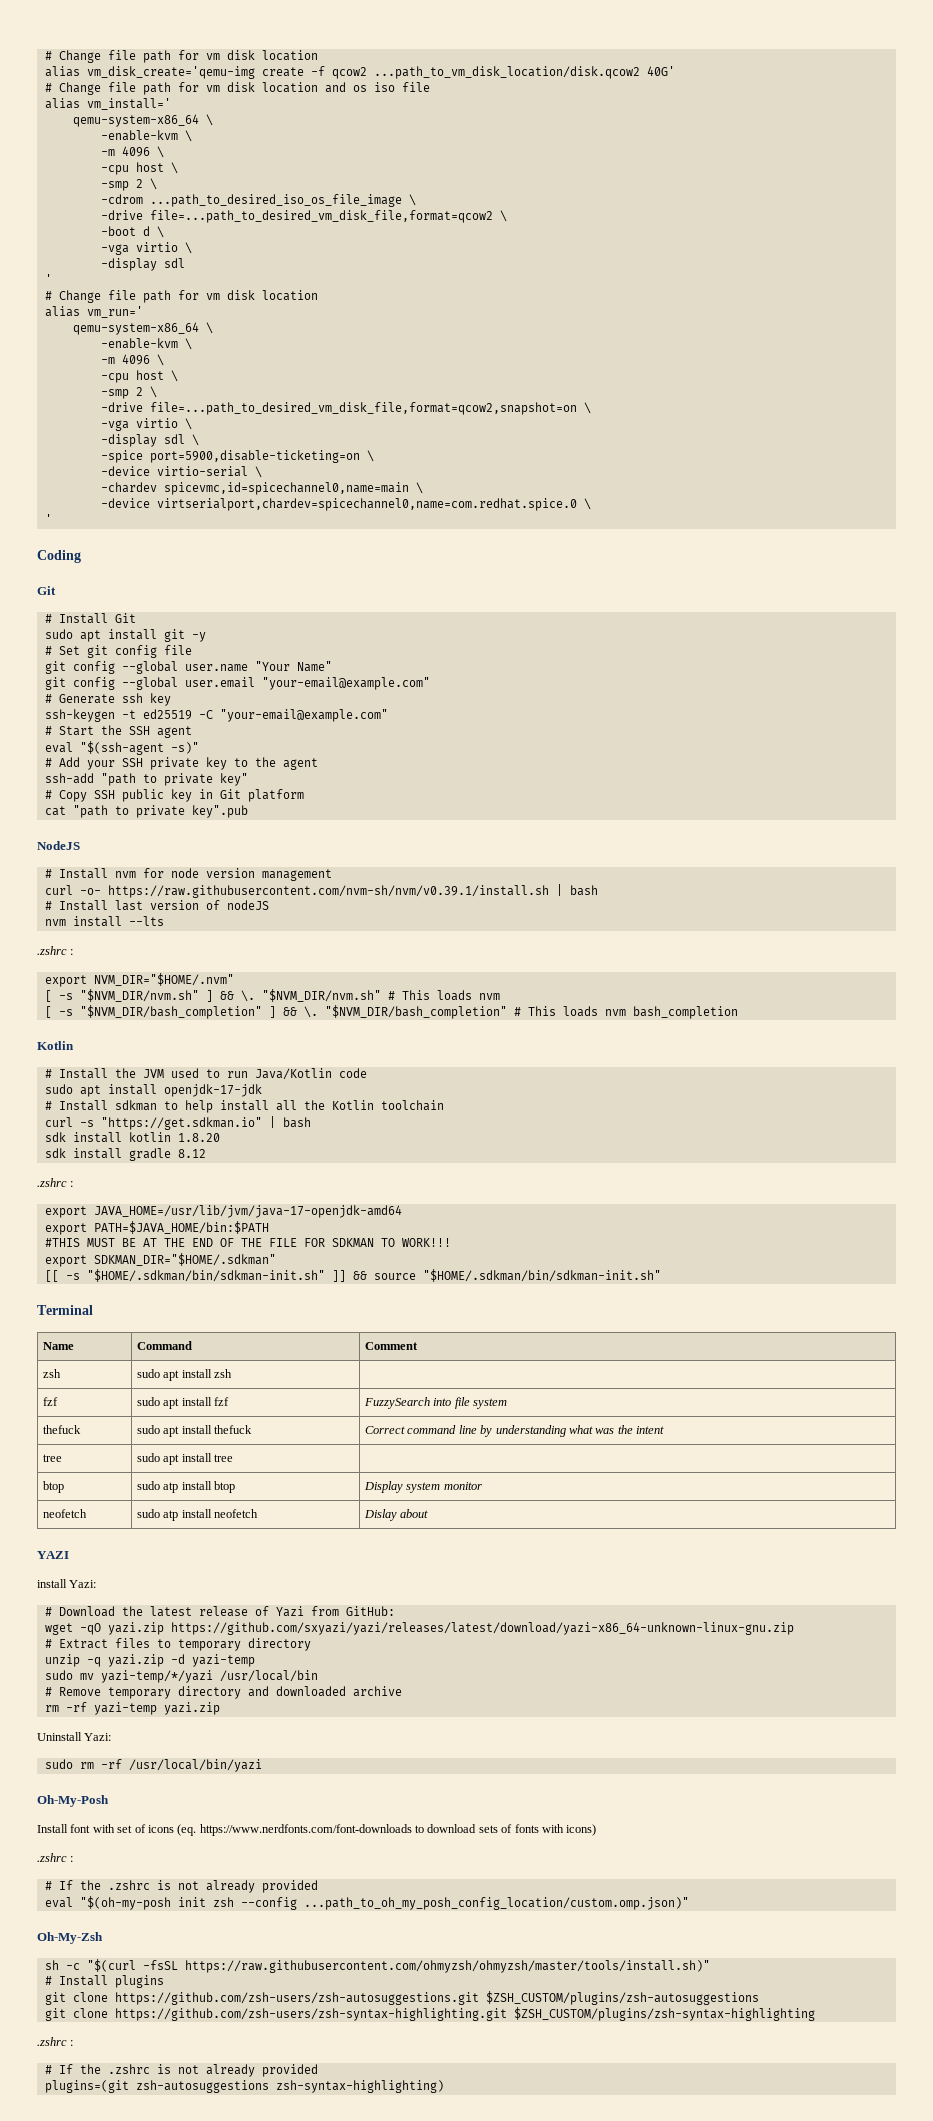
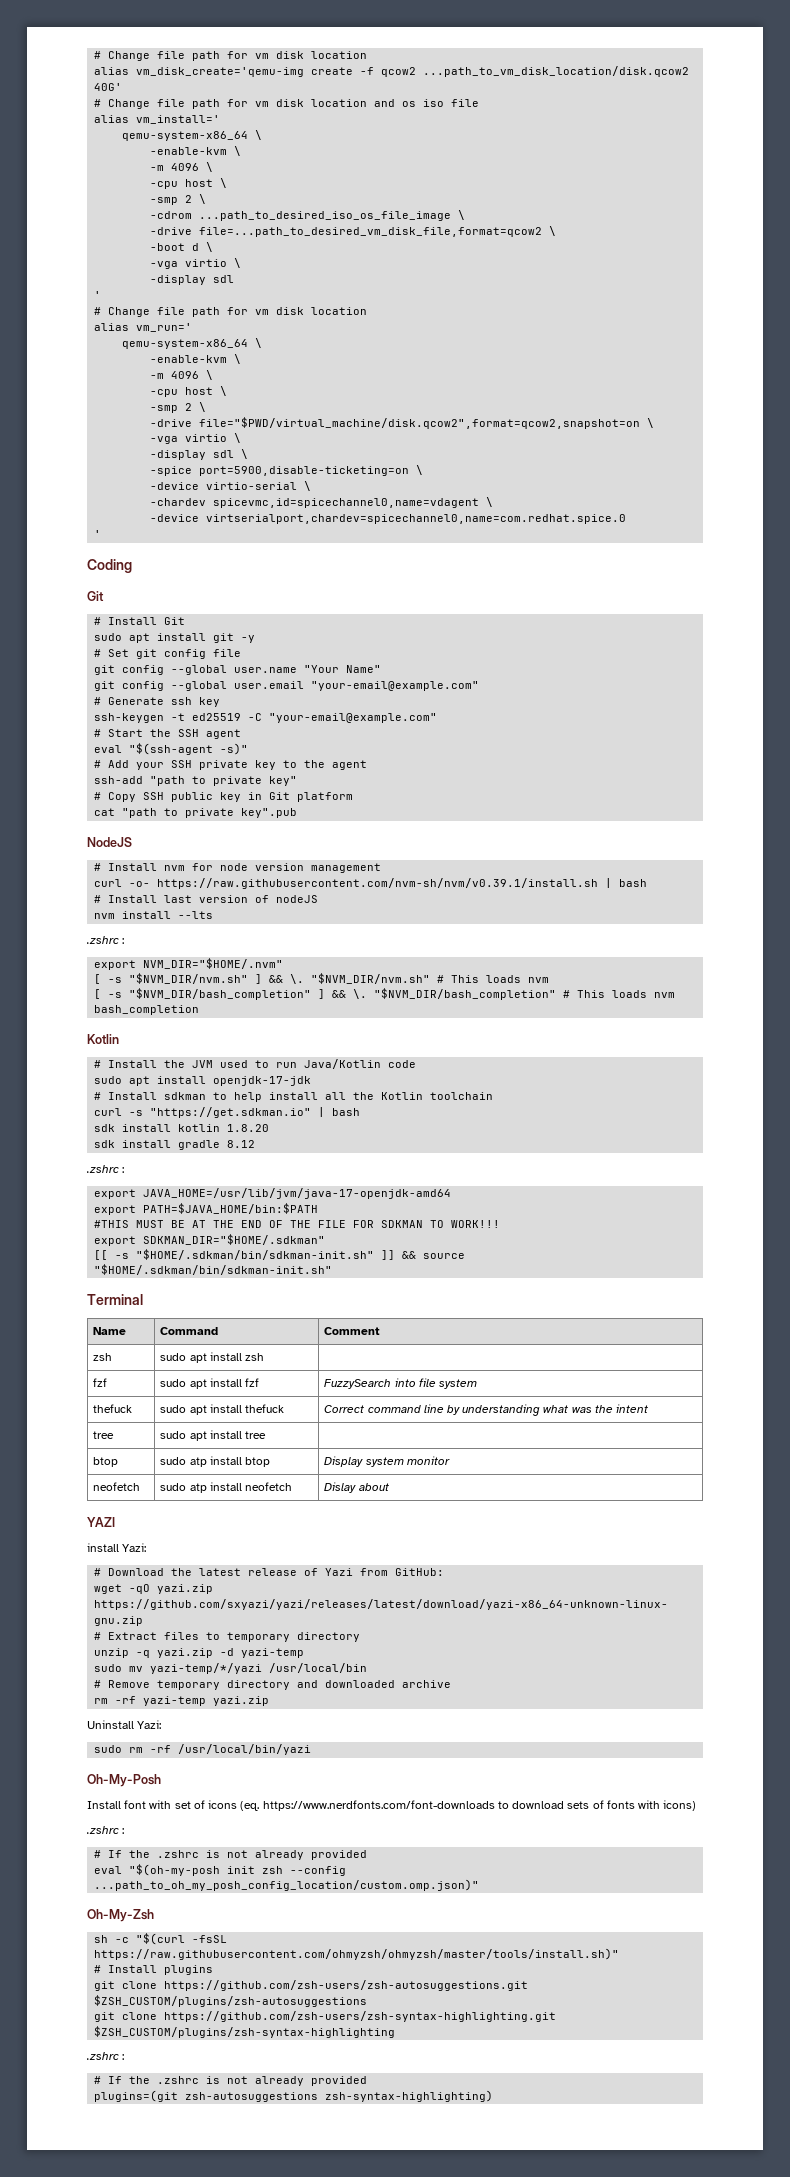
[149,402,577,415] file=...path_to_desired_vm_disk_file,format=qcow2,snapshot=on -> [199,417,641,429] file="$PWD/virtual_machine/disk.qcow2",format=qcow2,snapshot=on
[163,482,409,495] spicevmc,id=spicechannel0,name=main -> [213,498,480,508] spicevmc,id=spicechannel0,name=vdagent
[583,498,591,510] \ -> (627, 519) none

